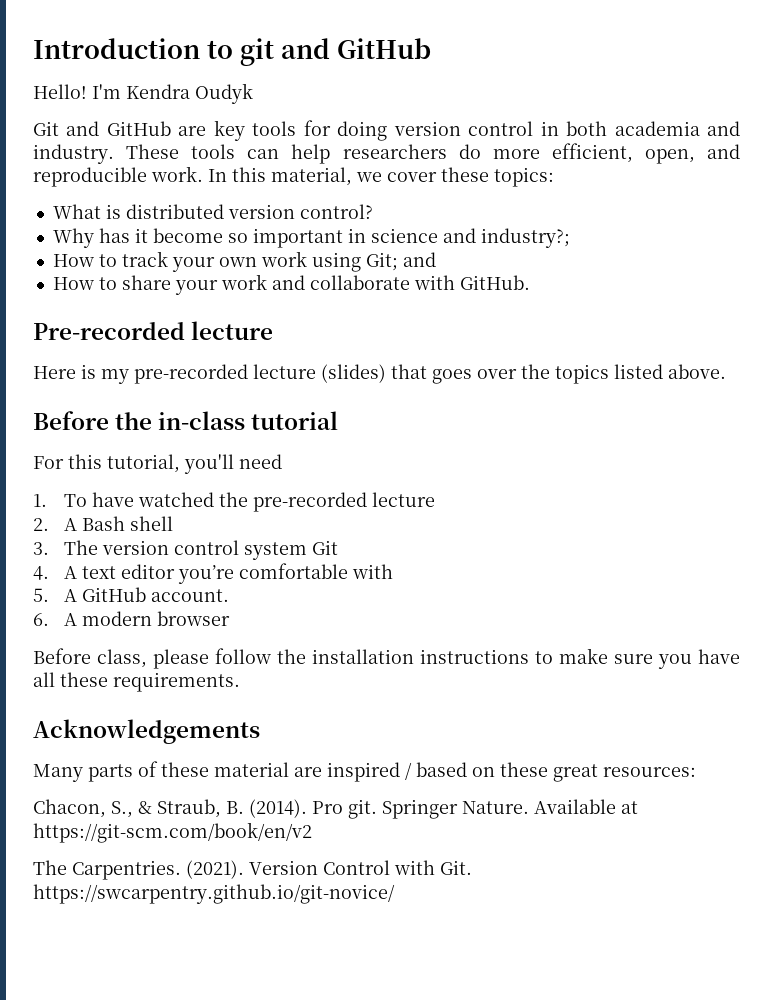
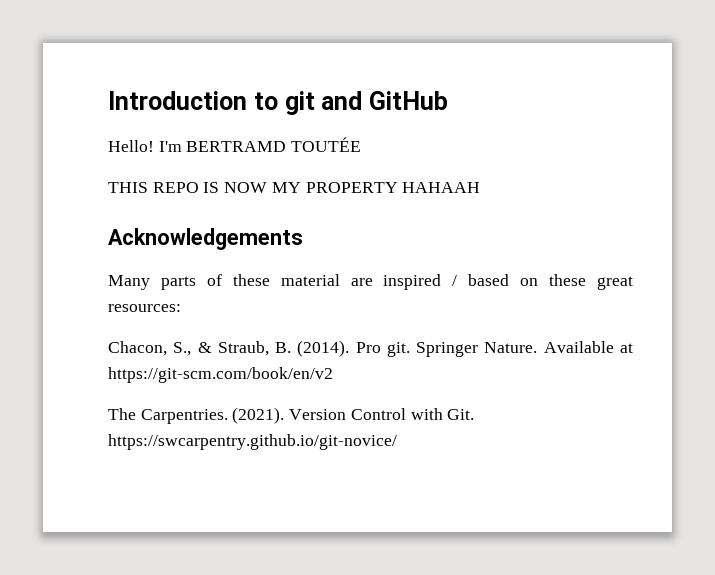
[126,83,253,104] [33,120,740,141] [33,143,741,164] [33,166,554,187] [52,204,373,219] [52,228,570,248] [52,251,436,272] [52,274,530,295] [33,321,274,340] [33,364,726,384] [33,411,339,430] [33,454,282,474] [33,492,436,512] [33,516,174,531] [33,540,339,560] [33,563,394,584] [33,587,230,602] [33,611,231,626] [33,648,740,669] [33,672,240,692] Kendra Oudyk // Git and GitHub are key tools for doing version control in both academia and industry. These tools can help researchers do more efficient, open, and reproducible work. In this material, we cover these topics: // What is distributed version control? // Why has it become so important in science and industry?; // How to track your own work using Git; and // How to share your work and collaborate with GitHub. // Pre-recorded lecture // Here is my pre-recorded lecture (slides) that goes over the topics listed above. // Before the in-class tutorial // For this tutorial, you'll need // 1. To have watched the pre-recorded lecture // 2. A Bash shell // 3. The version control system Git // 4. A text editor you’re comfortable with // 5. A GitHub account. // 6. A modern browser // Before class, please follow the installation instructions to make sure you have all these requirements. -> [186,137,362,152] [108,182,481,193] BERTRAMD TOUTÉE // THIS REPO IS NOW MY PROPERTY HAHAAH

